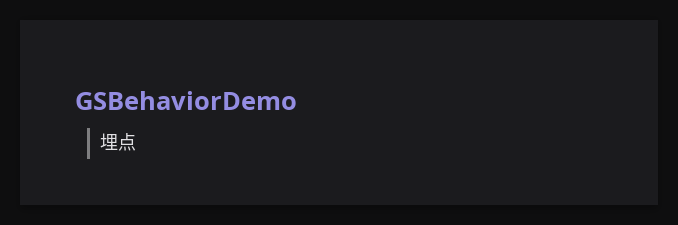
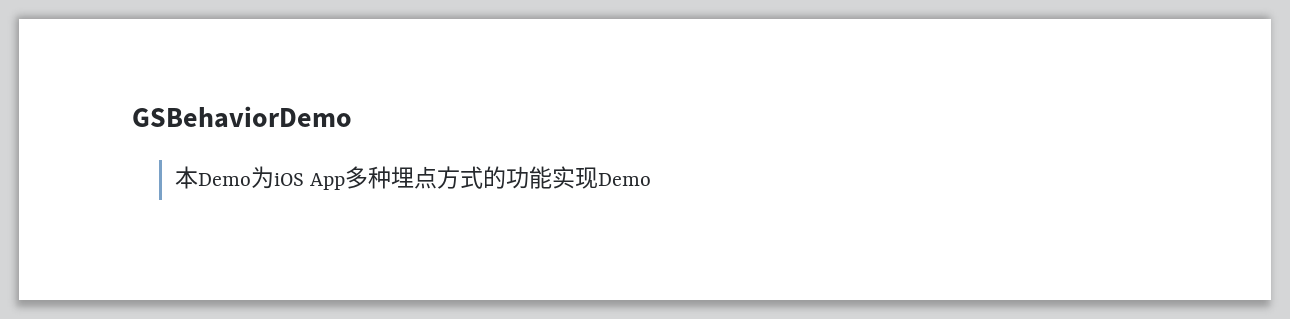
[99,133,136,151] 埋点 -> [174,166,652,190] 本Demo为iOS App多种埋点方式的功能实现Demo

